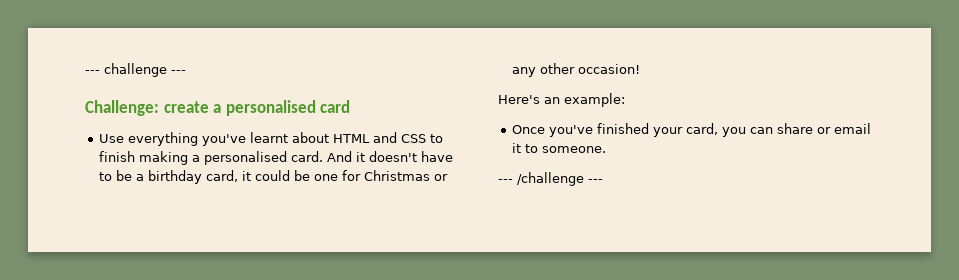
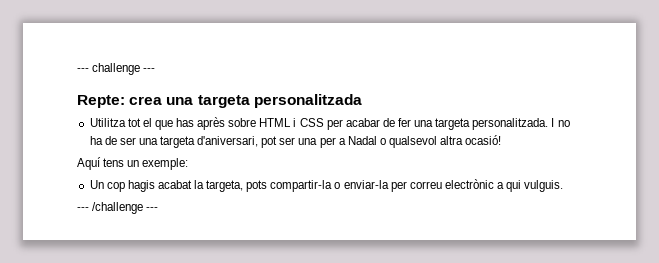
[85,100,351,116] [99,132,444,146] [99,151,454,165] [99,170,449,184] [512,63,641,77] [498,93,625,107] [512,123,872,137] [512,143,607,153] Challenge: create a personalised card // Use everything you've learnt about HTML and CSS to finish making a personalised card. And it doesn't have to be a birthday card, it could be one for Christmas or any other occasion! // Here's an example: // Once you've finished your card, you can share or email it to someone. -> [77,94,362,108] [89,117,570,130] [89,135,502,148] [77,157,189,170] [89,179,564,192] Repte: crea una targeta personalitzada // Utilitza tot el que has après sobre HTML i CSS per acabar de fer una targeta personalitzada. I no ha de ser una targeta d'aniversari, pot ser una per a Nadal o qualsevol altra ocasió! // Aquí tens un exemple: // Un cop hagis acabat la targeta, pots compartir-la o enviar-la per correu electrònic a qui vulguis.

